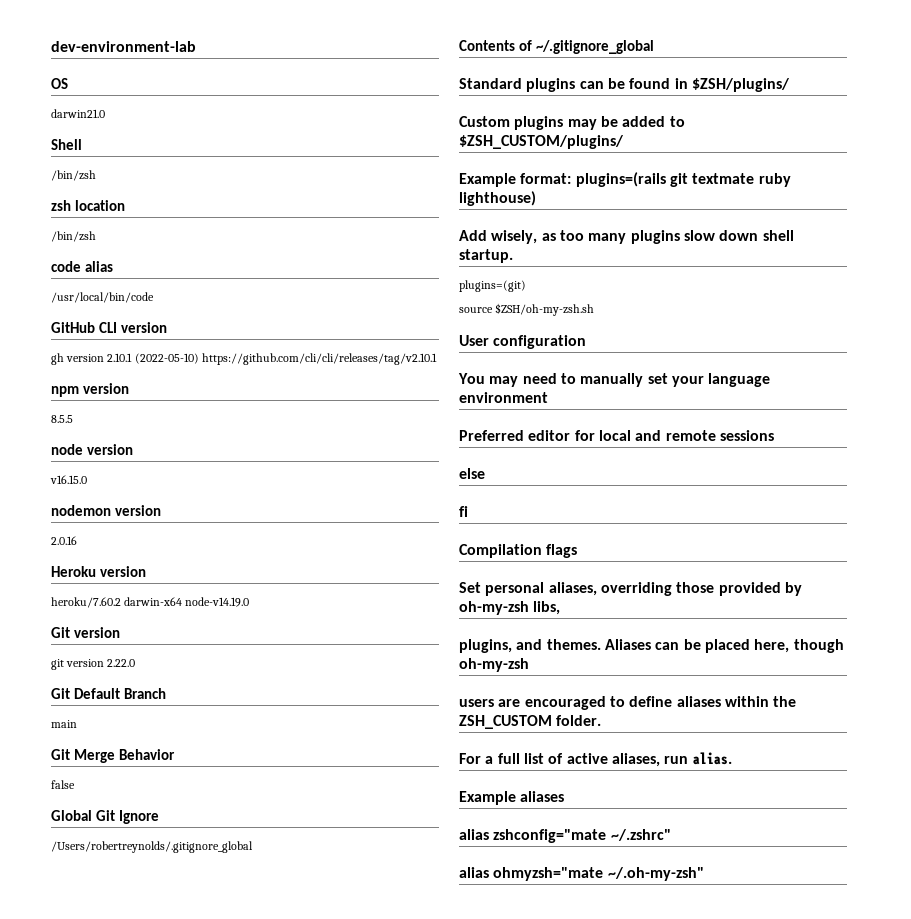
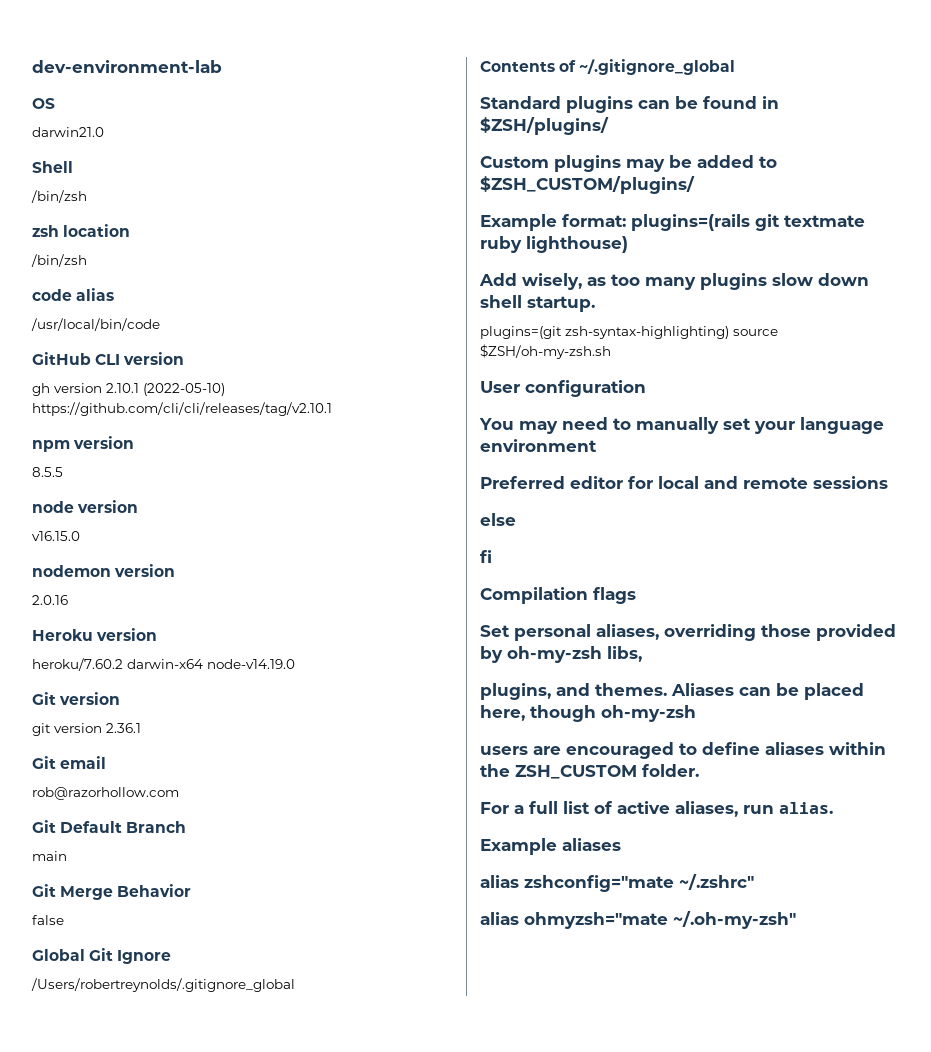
[107,659,136,667] 2.22.0 -> [106,723,141,733] [32,756,107,769] [32,787,179,800] 2.36.1 // Git email // rob@razorhollow.com
[459,280,526,292] plugins=(git) // -> [480,326,729,339] plugins=(git zsh-syntax-highlighting)

